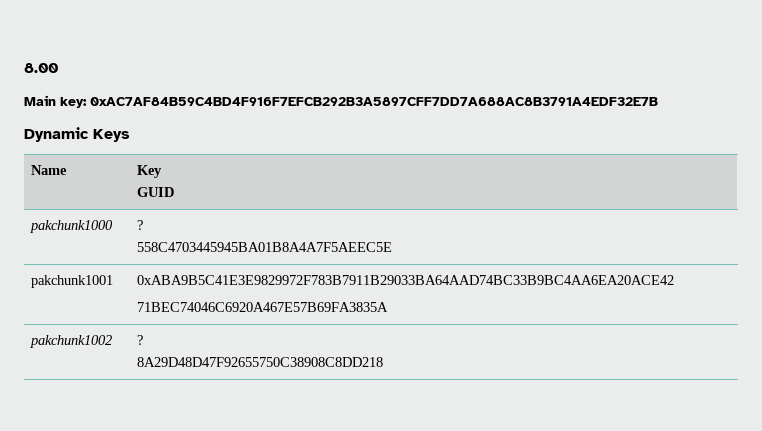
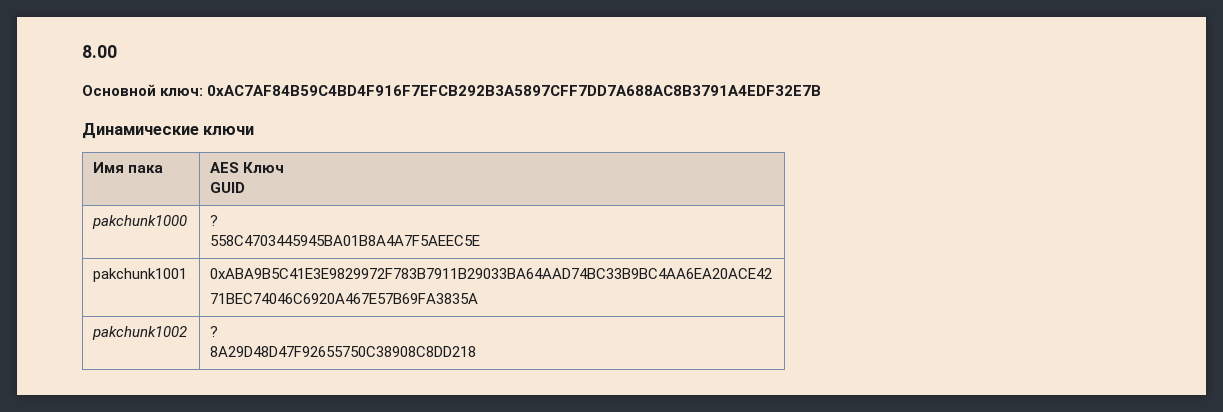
[24,95,87,108] Main key: -> [82,84,204,96] Основной ключ:
[24,127,130,142] [30,165,67,175] [136,165,162,178] Dynamic Keys // Name | Key -> [82,123,255,139] [93,162,164,173] [210,162,285,173] Динамические ключи // Имя пака | AES Ключ

